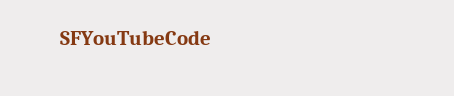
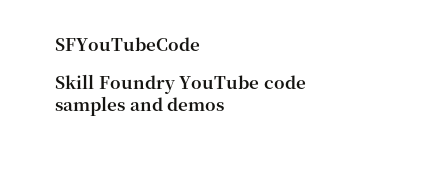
(211, 37) none -> [55,74,306,94] [55,96,225,116] // Skill Foundry YouTube code samples and demos

